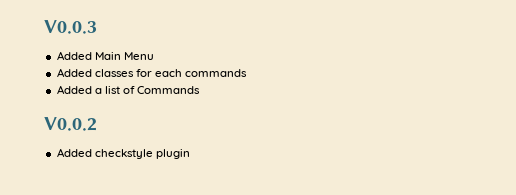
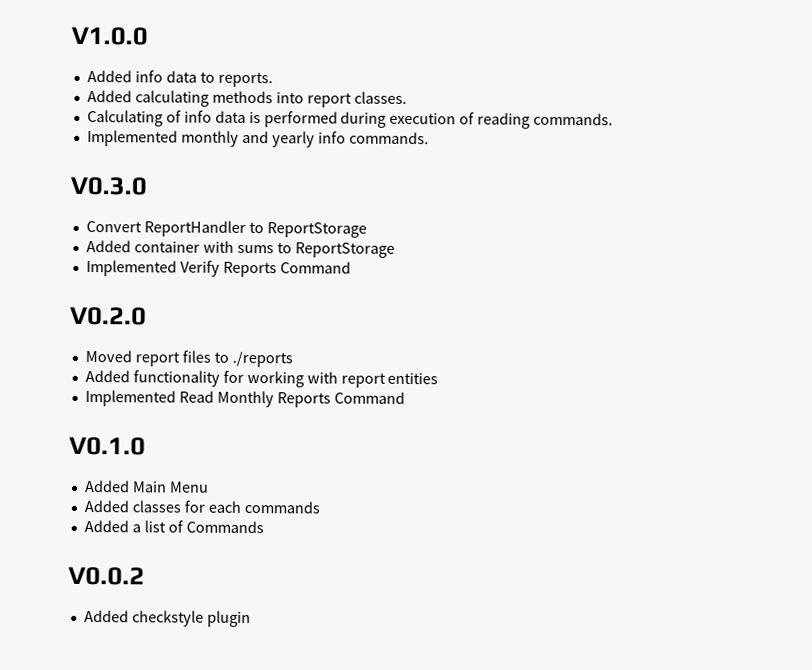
[44,20,97,34] V0.0.3 -> [71,26,148,46] [86,69,273,88] [86,89,407,108] [86,109,614,129] [86,129,429,148] [70,176,147,196] [85,220,367,238] [85,239,395,258] [85,259,351,278] [70,306,147,326] [84,349,293,368] [84,369,439,388] [84,389,405,408] [69,436,146,456] V1.0.0 // Added info data to reports. // Added calculating methods into report classes. // Calculating of info data is performed during execution of reading commands. // Implemented monthly and yearly info commands. // V0.3.0 // Convert ReportHandler to ReportStorage // Added container with sums to ReportStorage // Implemented Verify Reports Command // V0.2.0 // Moved report files to ./reports // Added functionality for working with report entities // Implemented Read Monthly Reports Command // V0.1.0

